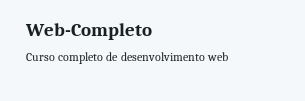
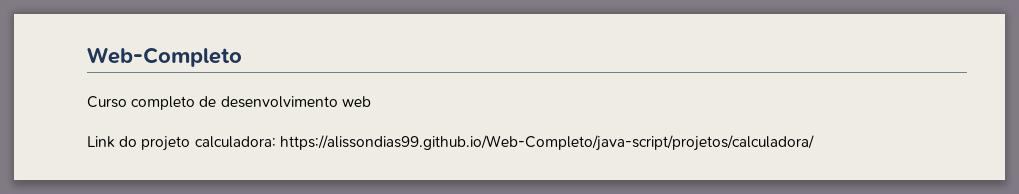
(228, 56) none -> [87,135,814,151] // Link do projeto calculadora: https://alissondias99.github.io/Web-Completo/java-script/projetos/calculadora/

